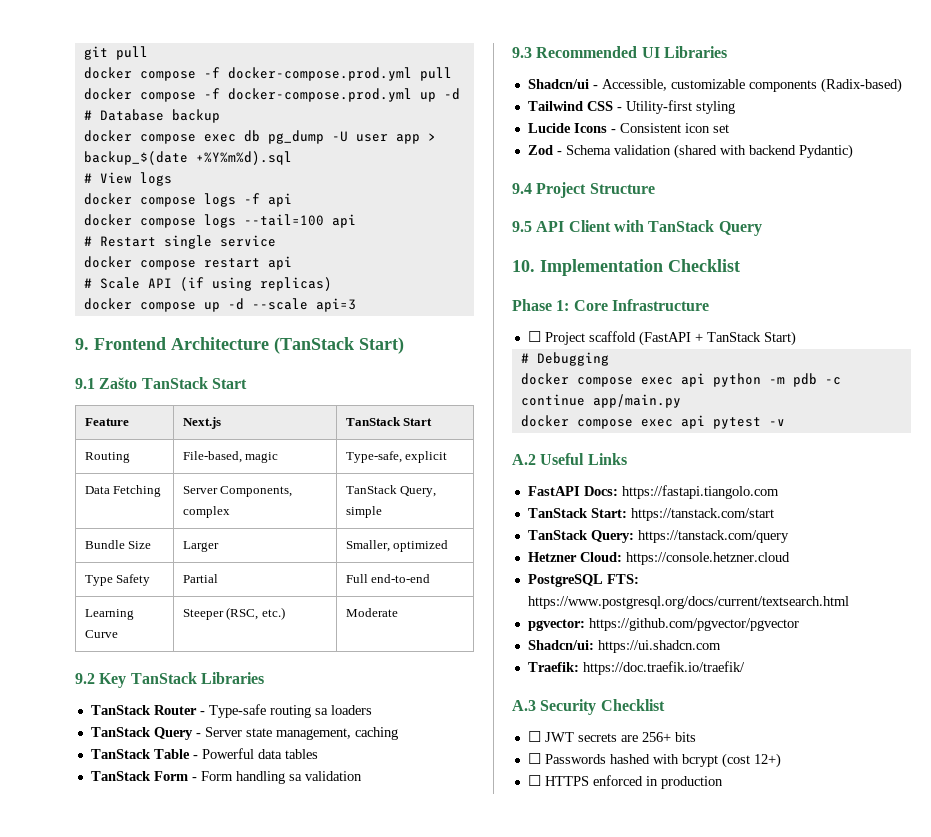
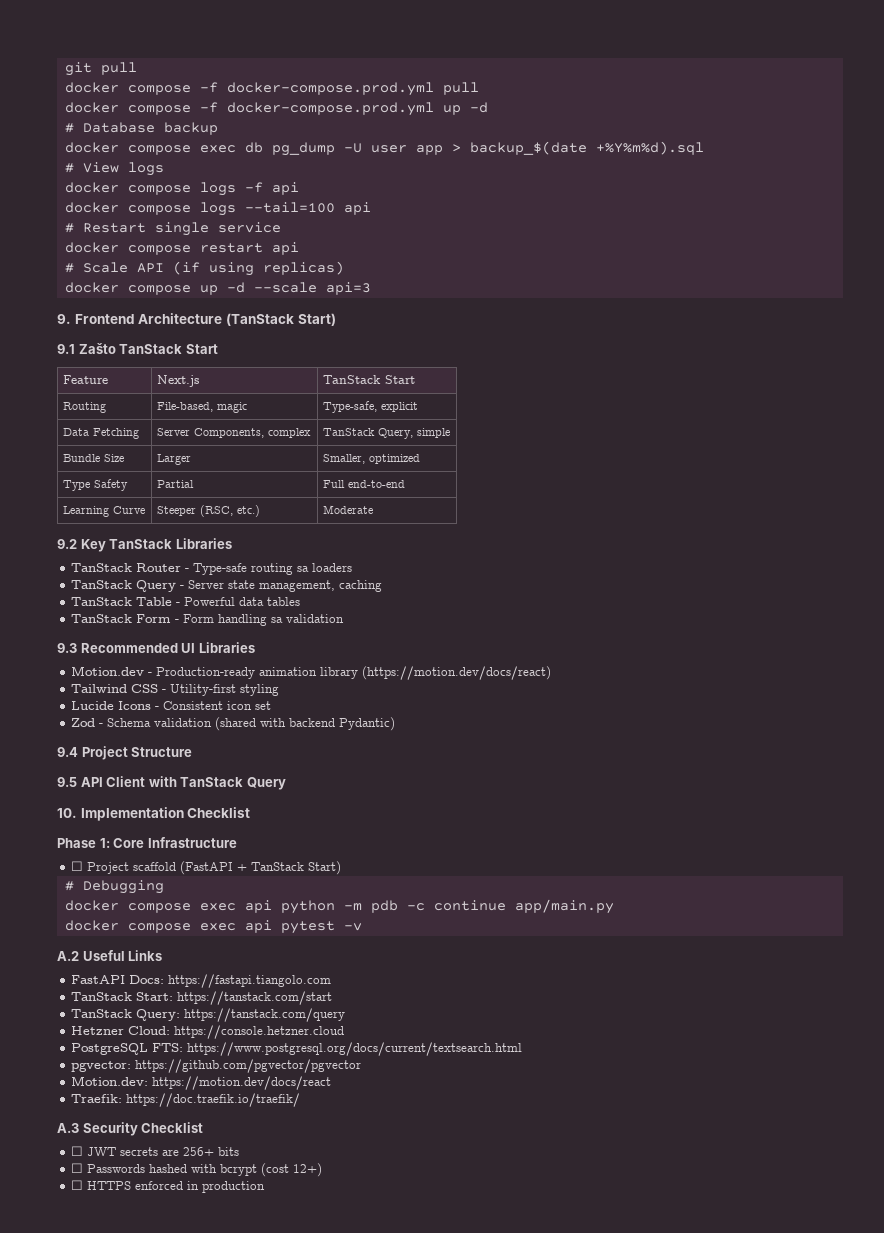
[527,78,902,93] Shadcn/ui - Accessible, customizable components (Radix-based) -> [71,666,552,680] Motion.dev - Production-ready animation library (https://motion.dev/docs/react)
[527,640,721,653] Shadcn/ui: https://ui.shadcn.com -> [71,1076,332,1090] Motion.dev: https://motion.dev/docs/react

